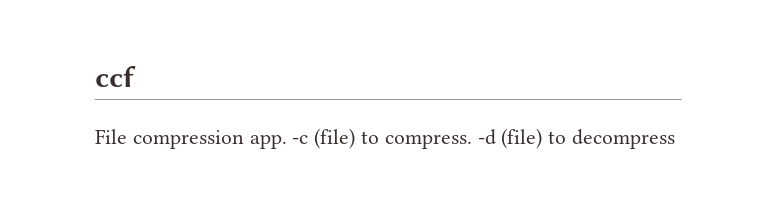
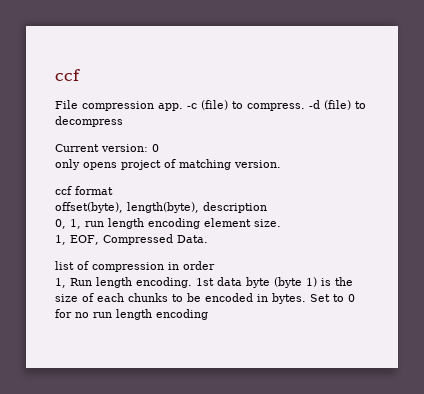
(676, 139) none -> [55,144,159,152] [55,159,281,170] [55,186,113,195] [55,202,267,213] [55,218,281,229] [55,234,208,245] [55,261,215,272] [55,277,353,288] [55,293,355,304] [55,309,208,320] // Current version: 0 // only opens project of matching version. // ccf format // offset(byte), length(byte), description // 0, 1, run length encoding element size. // 1, EOF, Compressed Data. // list of compression in order // 1, Run length encoding. 1st data byte (byte 1) is the size of each chunks to be encoded in bytes. Set to 0 for no run length encoding

